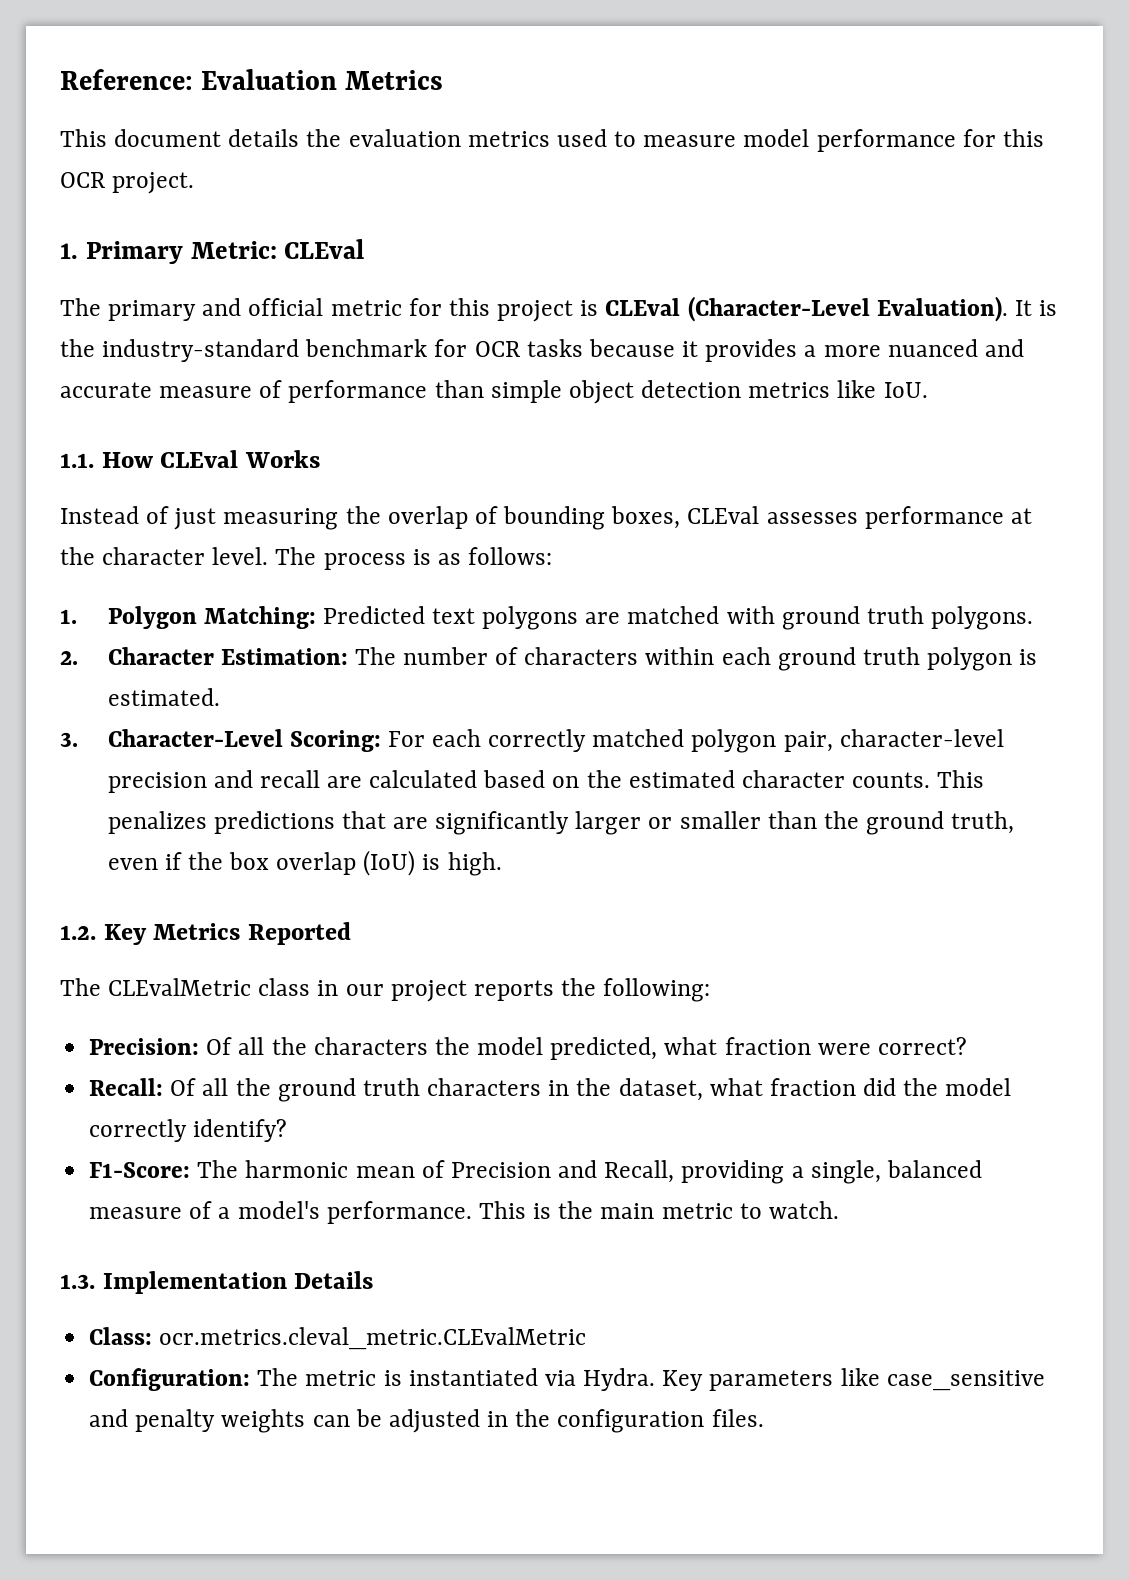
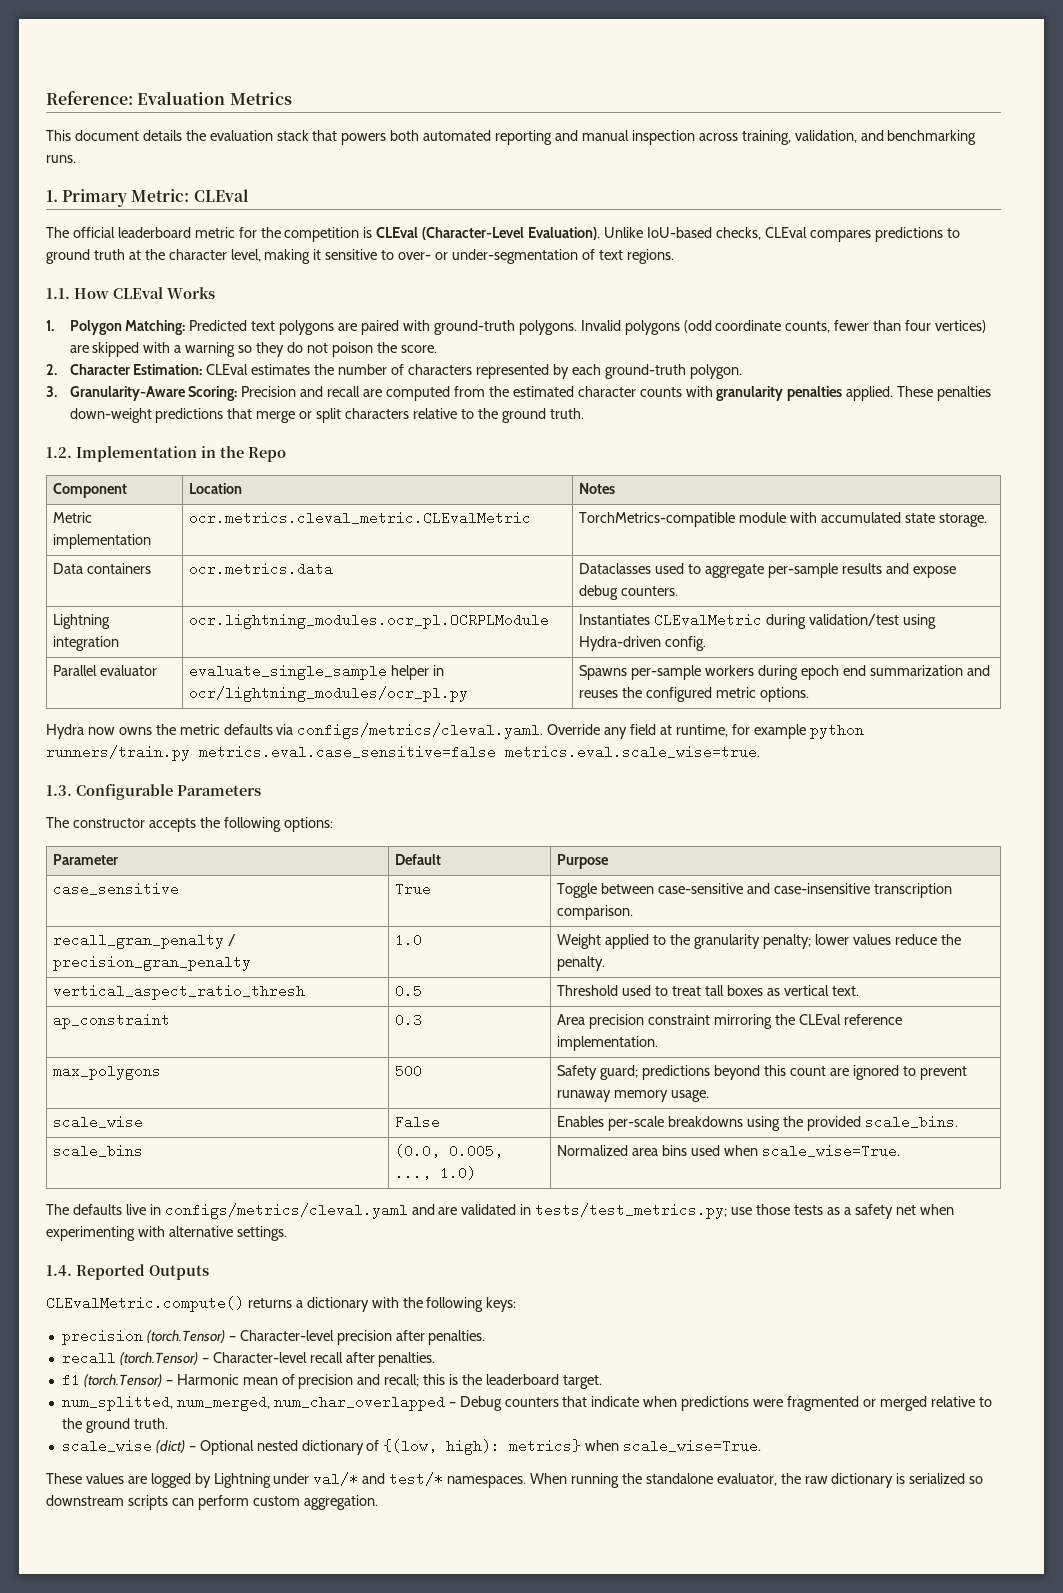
[467,129,1044,152] [60,172,195,194] metrics used to measure model performance for this OCR project. -> [276,130,977,145] [46,155,76,163] stack that powers both automated reporting and manual inspection across training, validation, and benchmarking runs.
[108,296,1058,322] [60,339,1024,362] [60,380,928,404] [60,450,320,468] [60,506,1032,530] [60,547,553,570] primary and official metric for this project is CLEval (Character-Level Evaluation). It is the industry-standard benchmark for OCR tasks because it provides a more nuanced and accurate measure of performance than simple object detection metrics like IoU. // 1.1. How CLEval Works // Instead of just measuring the overlap of bounding boxes, CLEval assesses performance at the character level. The process is as follows: -> [72,227,960,242] [46,249,674,264] [46,287,215,299] official leaderboard metric for the competition is CLEval (Character-Level Evaluation). Unlike IoU-based checks, CLEval compares predictions to ground truth at the character level, making it sensitive to over- or under-segmentation of text regions. // 1.1. How CLEval Works
[627,606,1034,630] [60,647,1038,671] [107,688,220,706] [60,729,1004,753] [107,770,985,793] [107,811,1015,835] [107,850,502,876] [60,922,351,945] [60,978,711,1002] [89,1037,967,1060] [89,1078,1012,1102] [89,1119,288,1142] [89,1160,982,1184] [89,1201,839,1224] [60,1271,374,1294] [89,1327,587,1350] [89,1368,1045,1391] [89,1409,764,1433] matched with ground truth polygons. // 2. Character Estimation: The number of characters within each ground truth polygon is estimated. // 3. Character-Level Scoring: For each correctly matched polygon pair, character-level precision and recall are calculated based on the estimated character counts. This penalizes predictions that are significantly larger or smaller than the ground truth, even if the box overlap (IoU) is high. // 1.2. Key Metrics Reported // The CLEvalMetric class in our project reports the following: // Precision: Of all the characters the model predicted, what fraction were correct? // Recall: Of all the ground truth characters in the dataset, what fraction did the model correctly identify? // F1-Score: The harmonic mean of Precision and Recall, providing a single, balanced measure of a model's performance. This is the main metric to watch. // 1.3. Implementation Details // Class: ocr.metrics.cleval_metric.CLEvalMetric // Configuration: The metric is instantiated via Hydra. Key parameters like case_sensitive and penalty weights can be adjusted in the configuration files. -> [361,320,986,335] [69,342,437,357] [46,364,742,379] [46,386,992,401] [69,408,584,423] [46,446,286,462] [53,483,128,498] [189,483,243,494] [579,483,616,494] [53,512,93,523] [53,534,152,549] [189,511,532,525] [579,512,987,527] [53,563,152,574] [189,562,334,576] [579,563,956,578] [579,585,679,600] [53,614,111,629] [53,636,120,651] [189,613,550,629] [579,613,936,629] [579,636,707,651] [53,665,158,676] [189,664,445,680] [189,686,469,702] [579,665,990,680] [579,687,809,702] [46,723,864,739] [46,745,760,761] [46,784,261,800] [46,817,333,832] [53,854,119,865] [395,854,442,865] [557,854,610,869] [53,882,180,896] [395,882,432,896] [557,883,952,898] [557,905,634,920] [53,933,237,949] [53,955,252,971] [395,933,423,947] [557,934,961,949] [557,956,606,971] [53,984,306,1000] [395,984,423,998] [557,985,859,996] [53,1013,171,1029] [395,1013,423,1027] [557,1014,902,1029] [557,1036,659,1051] [53,1064,162,1080] [395,1064,423,1078] [557,1065,967,1080] [557,1090,710,1102] [53,1115,144,1129] [395,1115,441,1129] [557,1115,958,1131] [53,1144,144,1158] [395,1144,504,1158] [395,1166,477,1180] [557,1144,900,1158] [46,1203,954,1219] [46,1226,287,1241] [46,1264,209,1280] [46,1296,517,1312] [61,1329,486,1345] [61,1351,436,1367] [61,1373,602,1389] [61,1395,992,1411] [61,1418,168,1433] [61,1439,762,1455] [46,1472,984,1488] [46,1495,378,1510] paired with ground-truth polygons. Invalid polygons (odd coordinate counts, fewer than four vertices) are skipped with a warning so they do not poison the score. // 2. Character Estimation: CLEval estimates the number of characters represented by each ground-truth polygon. // 3. Granularity-Aware Scoring: Precision and recall are computed from the estimated character counts with granularity penalties applied. These penalties down-weight predictions that merge or split characters relative to the ground truth. // 1.2. Implementation in the Repo // Component | Location | Notes // Metric implementation | ocr.metrics.cleval_metric.CLEvalMetric | TorchMetrics-compatible module with accumulated state storage. // Data containers | ocr.metrics.data | Dataclasses used to aggregate per-sample results and expose debug counters. // Lightning integration | ocr.lightning_modules.ocr_pl.OCRPLModule | Instantiates CLEvalMetric during validation/test using Hydra-driven config. // Parallel evaluator | evaluate_single_sample helper in ocr/lightning_modules/ocr_pl.py | Spawns per-sample workers during epoch end summarization and reuses the configured metric options. // Hydra now owns the metric defaults via configs/metrics/cleval.yaml. Override any field at runtime, for example python runners/train.py metrics.eval.case_sensitive=false metrics.eval.scale_wise=true. // 1.3. Configurable Parameters // The constructor accepts the following options: // Parameter | Default | Purpose // case_sensitive | True | Toggle between case-sensitive and case-insensitive transcription comparison. // recall_gran_penalty / precision_gran_penalty | 1.0 | Weight applied to the granularity penalty; lower values reduce the penalty. // vertical_aspect_ratio_thresh | 0.5 | Threshold used to treat tall boxes as vertical text. // ap_constraint | 0.3 | Area precision constraint mirroring the CLEval reference implementation. // max_polygons | 500 | Safety guard; predictions beyond this count are ignored to prevent runaway memory usage. // scale_wise | False | Enables per-scale breakdowns using the provided scale_bins. // scale_bins | (0.0, 0.005, ..., 1.0) | Normalized area bins used when scale_wise=True. // The defaults live in configs/metrics/cleval.yaml and are validated in tests/test_metrics.py; use those tests as a safety net when experimenting with alternative settings. // 1.4. Reported Outputs // CLEvalMetric.compute() returns a dictionary with the following keys: // precision (torch.Tensor) – Character-level precision after penalties. // recall (torch.Tensor) – Character-level recall after penalties. // f1 (torch.Tensor) – Harmonic mean of precision and recall; this is the leaderboard target. // num_splitted, num_merged, num_char_overlapped – Debug counters that indicate when predictions were fragmented or merged relative to the ground truth. // scale_wise (dict) – Optional nested dictionary of {(low, high): metrics} when scale_wise=True. // These values are logged by Lightning under val/* and test/* namespaces. When running the standalone evaluator, the raw dictionary is serialized so downstream scripts can perform custom aggregation.

